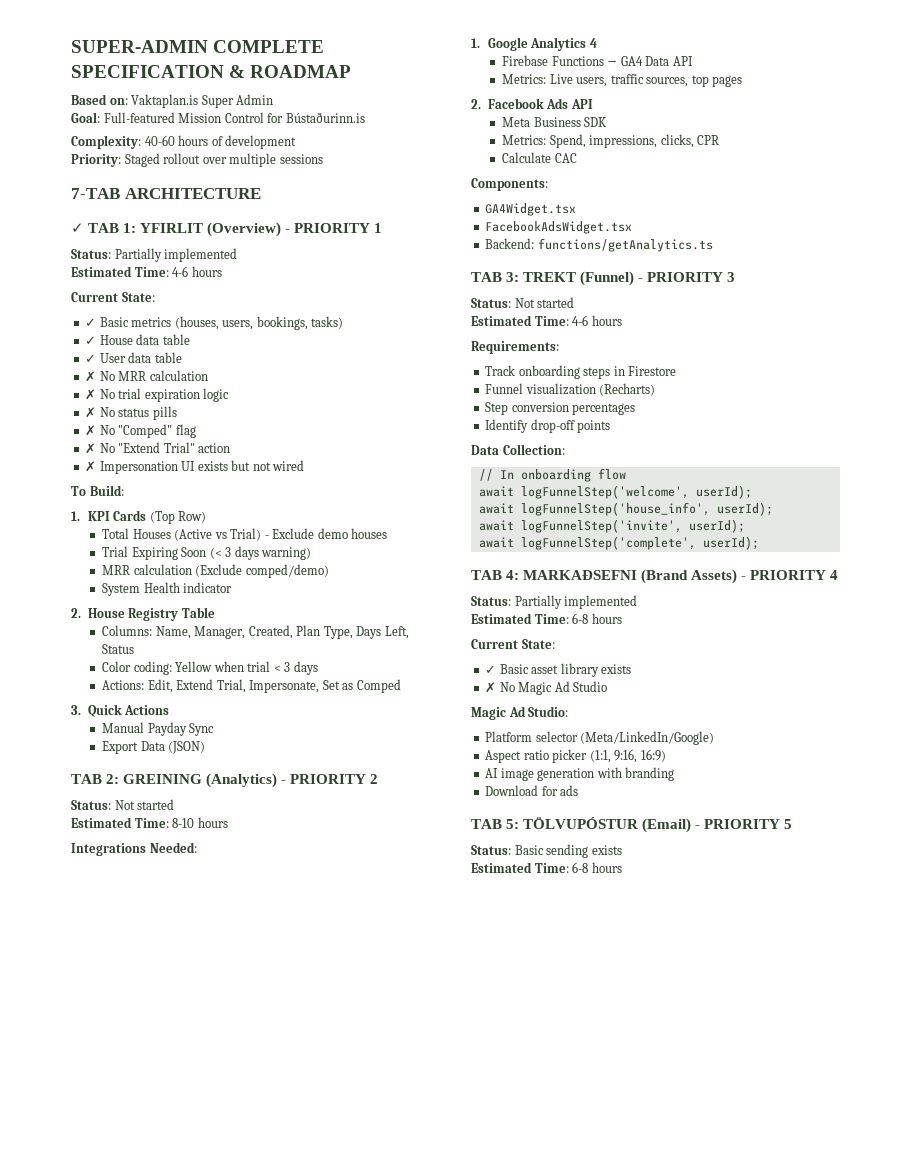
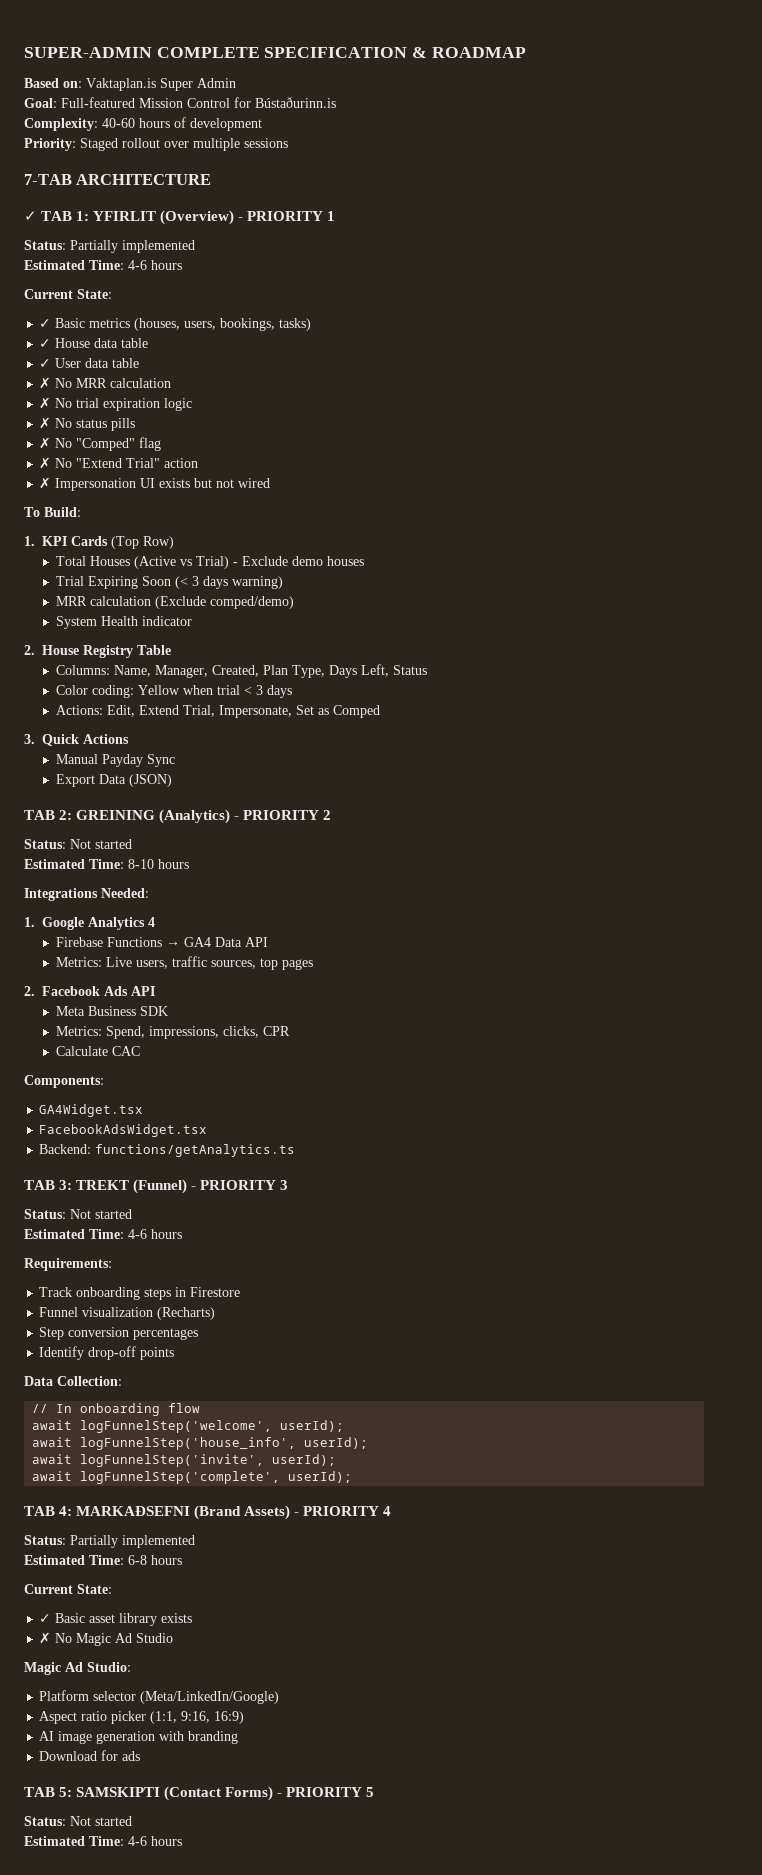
[523,817,692,833] TÖLVUPÓSTUR (Email) -> [76,1786,274,1801] SAMSKIPTI (Contact Forms)
[514,844,622,858] [471,862,589,873] Basic sending exists // Estimated Time: 6-8 -> [70,1816,132,1826] [24,1836,147,1846] Not started // Estimated Time: 4-6

